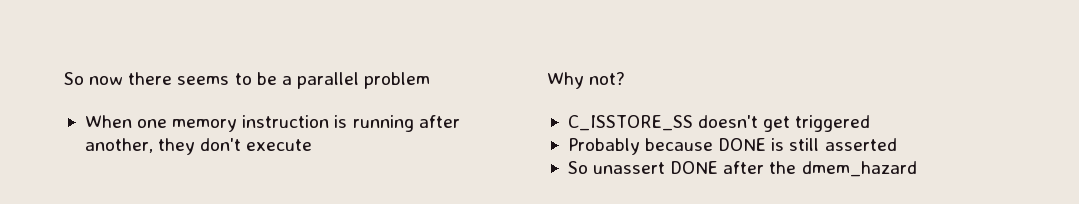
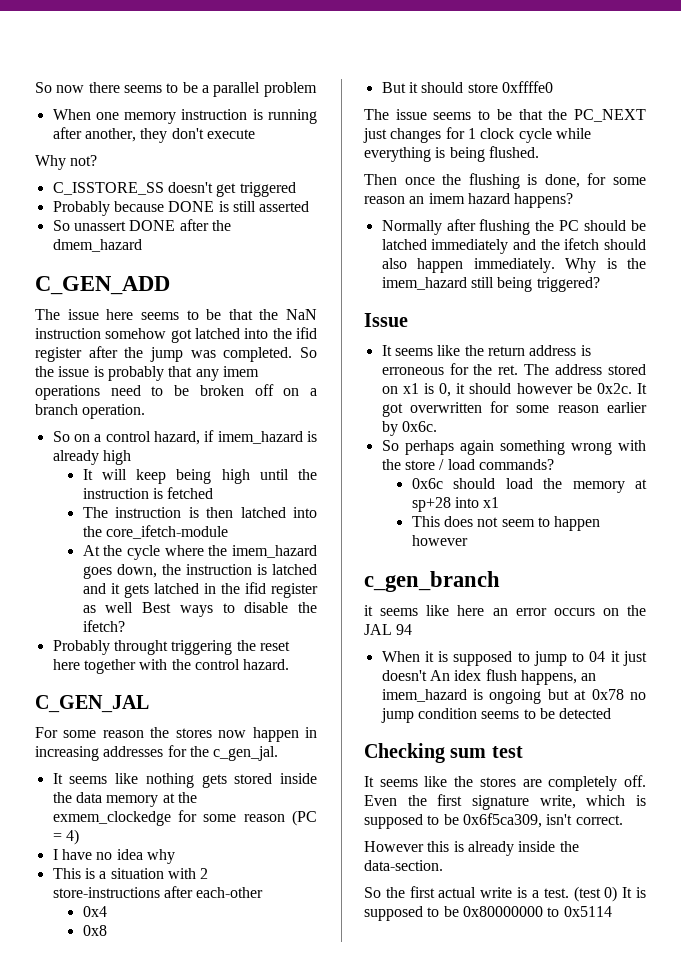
(917, 169) none -> [35,276,170,295] [35,309,317,320] [35,327,317,343] [35,346,317,362] [35,366,259,381] [35,384,318,400] [35,404,146,419] [52,430,317,445] [52,450,131,465] [82,469,317,484] [82,487,214,499] [82,507,317,518] [82,525,229,539] [82,545,317,560] [82,564,317,579] [82,582,318,598] [82,602,317,617] [82,620,125,632] [52,640,290,655] [52,659,290,674] [35,695,149,713] [35,727,317,742] [35,745,279,761] [52,773,317,788] [52,792,197,807] [52,810,317,826] [52,829,79,845] [52,849,175,864] [52,868,209,879] [52,886,264,898] [82,906,107,917] [82,925,107,936] [381,81,553,93] [364,109,646,122] [363,127,591,143] [364,146,539,162] [364,173,646,189] [364,193,574,208] [381,219,646,235] [381,238,646,254] [381,258,646,273] [381,277,600,292] [364,313,408,327] [381,345,591,356] [381,363,646,375] [381,383,647,397] [381,401,647,417] [381,421,437,436] [381,440,646,455] [381,459,554,470] [411,478,647,493] [411,497,500,512] [411,516,601,531] [411,535,468,546] [364,571,500,592] [364,605,646,616] [364,624,413,635] [381,651,647,666] [381,669,597,685] [381,689,646,704] [380,708,612,723] [364,743,523,763] [364,775,646,791] [364,794,646,810] [364,813,623,829] [364,841,579,856] [364,860,443,871] [364,886,646,902] [364,906,612,921] // C_GEN_ADD // The issue here seems to be that the NaN instruction somehow got latched into the ifid register after the jump was completed. So the issue is probably that any imem operations need to be broken off on a branch operation. // So on a control hazard, if imem_hazard is already high // It will keep being high until the instruction is fetched // The instruction is then latched into the core_ifetch-module // At the cycle where the imem_hazard goes down, the instruction is latched and it gets latched in the ifid register as well Best ways to disable the ifetch? // Probably throught triggering the reset here together with the control hazard. // C_GEN_JAL // For some reason the stores now happen in increasing addresses for the c_gen_jal. // It seems like nothing gets stored inside the data memory at the exmem_clockedge for some reason (PC = 4) // I have no idea why // This is a situation with 2 store-instructions after each-other // 0x4 // 0x8 // But it should store 0xffffe0 // The issue seems to be that the PC_NEXT just changes for 1 clock cycle while everything is being flushed. // Then once the flushing is done, for some reason an imem hazard happens? // Normally after flushing the PC should be latched immediately and the ifetch should also happen immediately. Why is the imem_hazard still being triggered? // Issue // It seems like the return address is erroneous for the ret. The address stored on x1 is 0, it should however be 0x2c. It got overwritten for some reason earlier by 0x6c. // So perhaps again something wrong with the store / load commands? // 0x6c should load the memory at sp+28 into x1 // This does not seem to happen however // c_gen_branch // it seems like here an error occurs on the JAL 94 // When it is supposed to jump to 04 it just doesn't An idex flush happens, an imem_hazard is ongoing but at 0x78 no jump condition seems to be detected // Checking sum test // It seems like the stores are completely off. Even the first signature write, which is supposed to be 0x6f5ca309, isn't correct. // However this is already inside the data-section. // So the first actual write is a test. (test 0) It is supposed to be 0x80000000 to 0x5114

